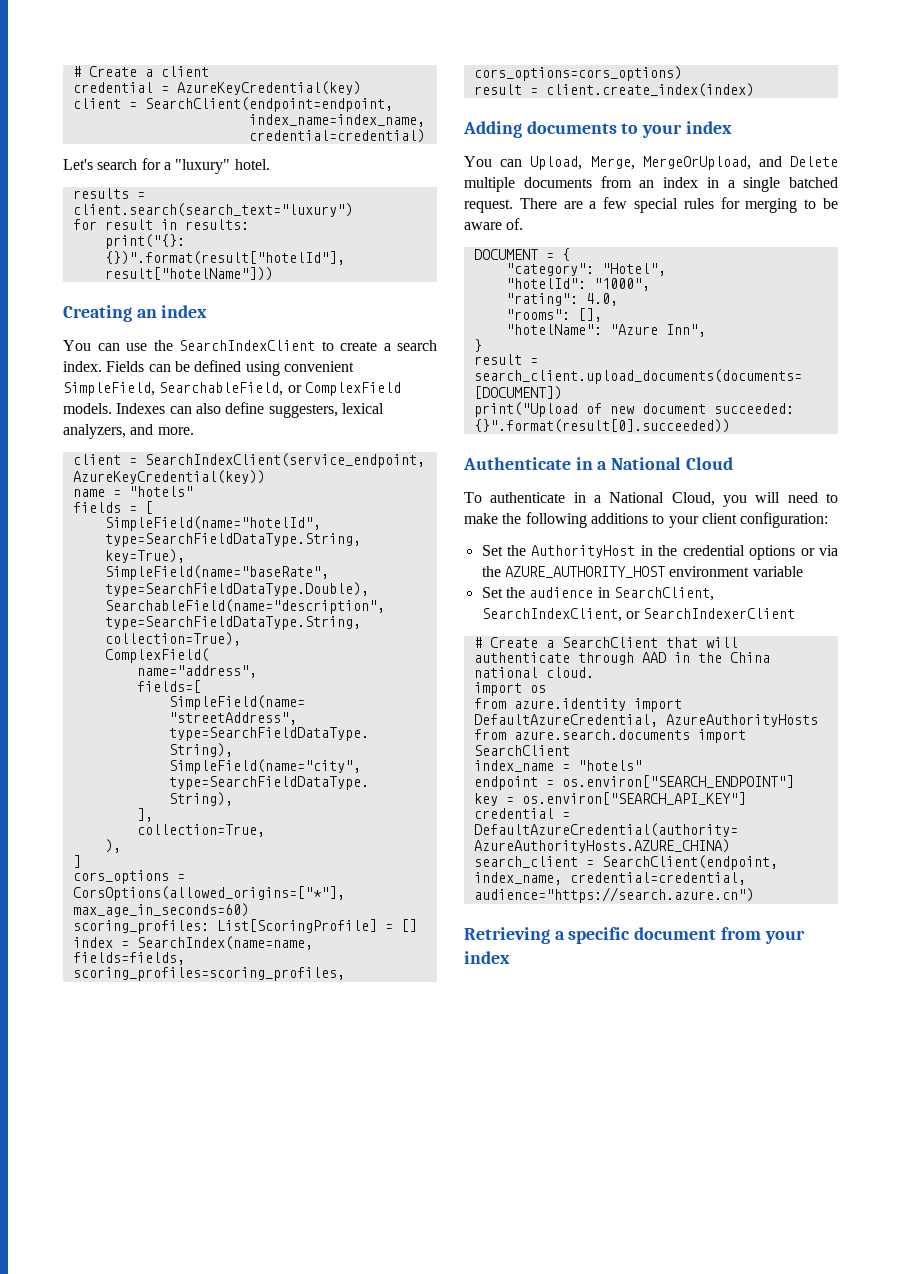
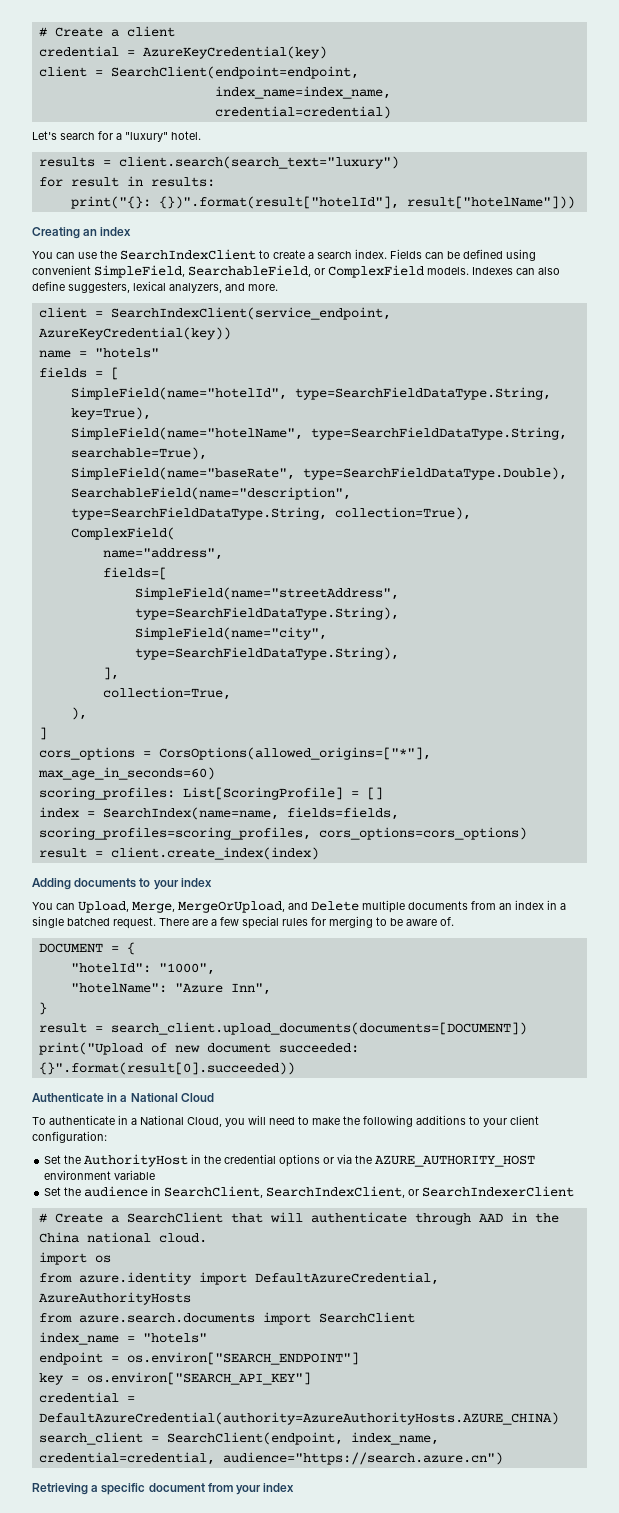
(185, 556) none -> [70,427,567,440] [70,447,207,460] // SimpleField(name="hotelName", type=SearchFieldDataType.String, searchable=True),
[505,263,666,276] // "category": "Hotel", -> (135, 948) none
[505,293,618,306] [505,308,602,322] // "rating": 4.0, // "rooms": [], -> (215, 969) none

